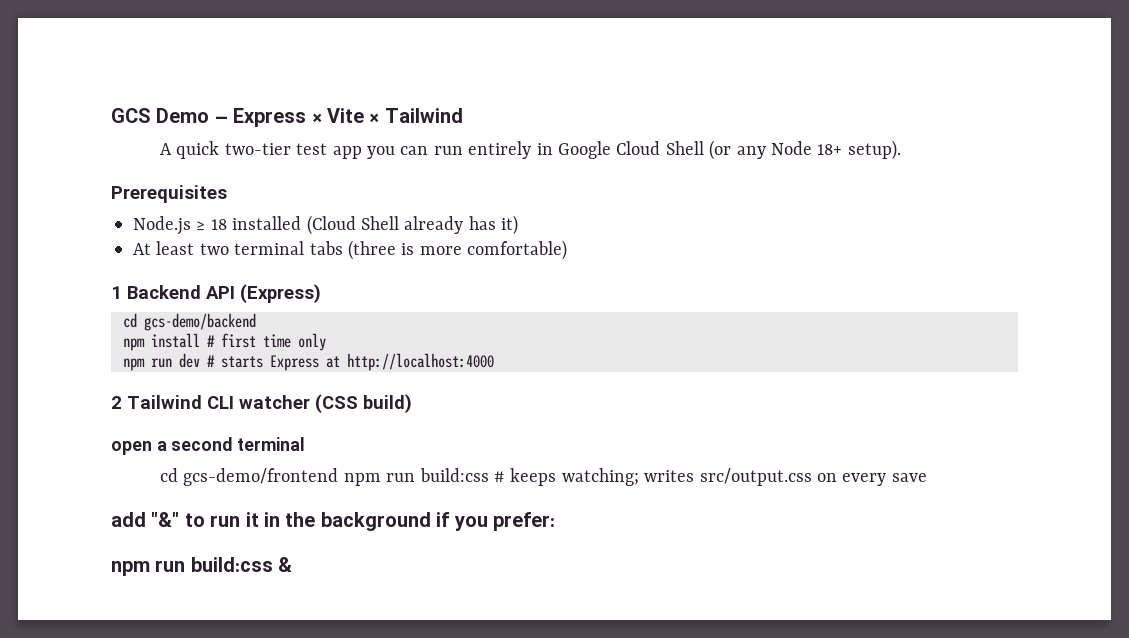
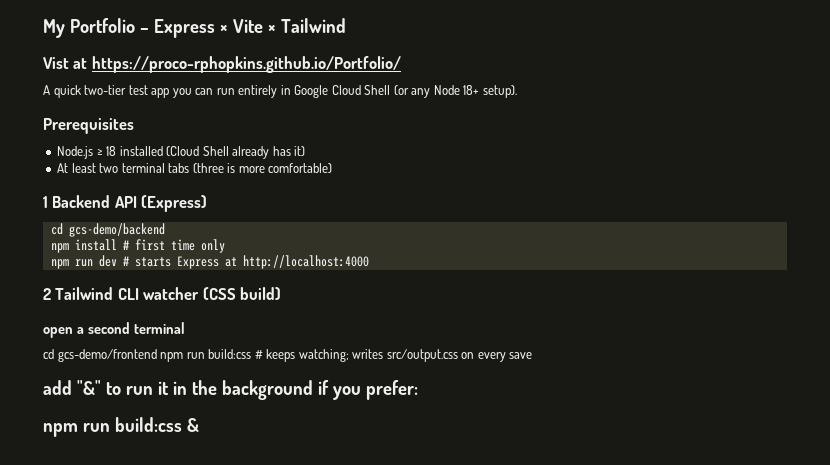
[111,108,210,123] GCS Demo -> [43,18,135,38] My Portfolio
(463, 115) none -> [43,56,401,73] // Vist at https://proco-rphopkins.github.io/Portfolio/

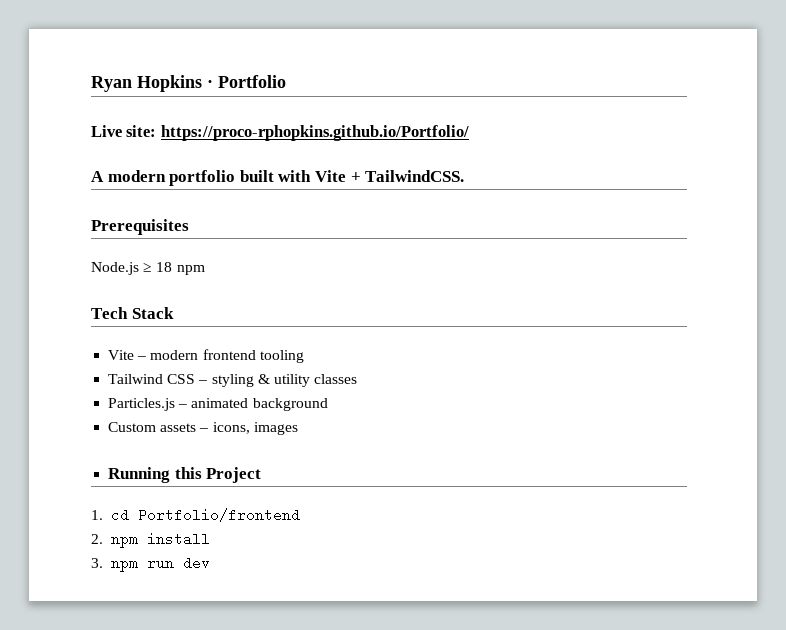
[43,18,346,38] [43,56,401,73] [43,85,517,98] [43,118,134,134] [57,146,306,159] [57,163,333,173] [43,195,208,212] [50,223,165,237] [50,239,225,253] [50,255,369,269] [43,287,282,300] [43,322,185,338] [43,349,533,362] [43,380,418,400] [43,417,199,437] My Portfolio – Express × Vite × Tailwind // Vist at https://proco-rphopkins.github.io/Portfolio/ // A quick two-tier test app you can run entirely in Google Cloud Shell (or any Node 18+ setup). // Prerequisites // Node.js ≥ 18 installed (Cloud Shell already has it) // At least two terminal tabs (three is more comfortable) // 1 Backend API (Express) // cd gcs-demo/backend // npm install # first time only // npm run dev # starts Express at http://localhost:4000 // 2 Tailwind CLI watcher (CSS build) // open a second terminal // cd gcs-demo/frontend npm run build:css # keeps watching; writes src/output.css on every save // add "&" to run it in the background if you prefer: // npm run build:css & -> [91,75,286,92] [91,125,469,141] [91,170,465,186] [91,219,189,235] [91,262,205,275] [91,307,174,319] [108,349,304,363] [108,374,358,387] [108,398,328,411] [108,422,298,435] [108,467,262,483] [91,508,300,522] [91,532,210,548] [91,556,210,572] Ryan Hopkins · Portfolio // Live site: https://proco-rphopkins.github.io/Portfolio/ // A modern portfolio built with Vite + TailwindCSS. // Prerequisites // Node.js ≥ 18 npm // Tech Stack // Vite – modern frontend tooling // Tailwind CSS – styling & utility classes // Particles.js – animated background // Custom assets – icons, images // Running this Project // 1. cd Portfolio/frontend // 2. npm install // 3. npm run dev

